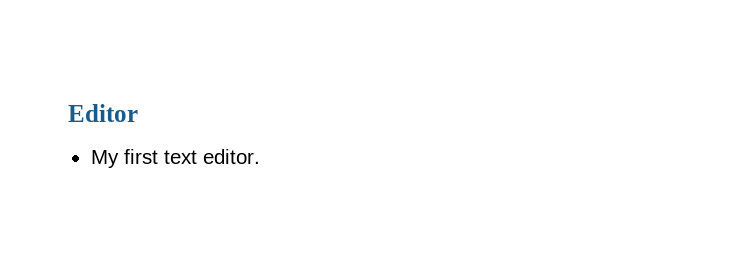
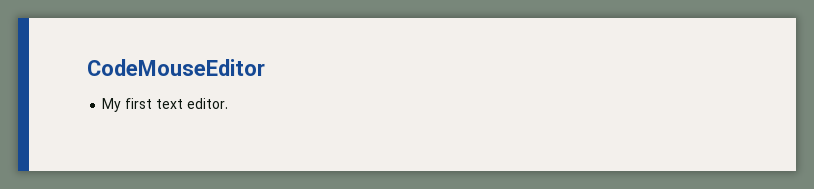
[68,104,138,122] Editor -> [87,59,265,76] CodeMouseEditor

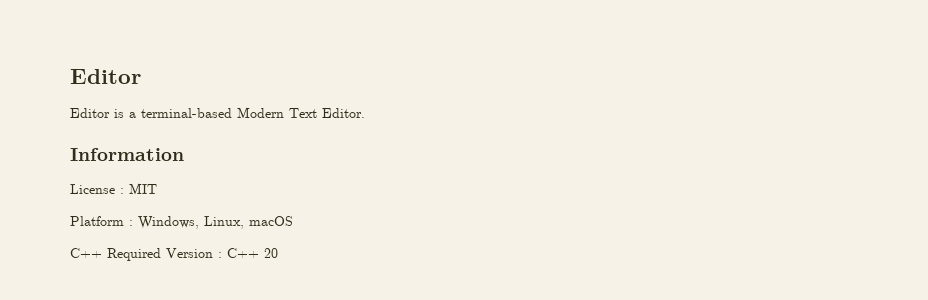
[87,59,265,76] [102,98,229,112] CodeMouseEditor // My first text editor. -> [70,69,141,84] [70,107,365,118] [70,148,184,161] [70,183,157,194] [70,216,293,229] [70,248,278,261] Editor // Editor is a terminal-based Modern Text Editor. // Information // License : MIT // Platform : Windows, Linux, macOS // C++ Required Version : C++ 20

